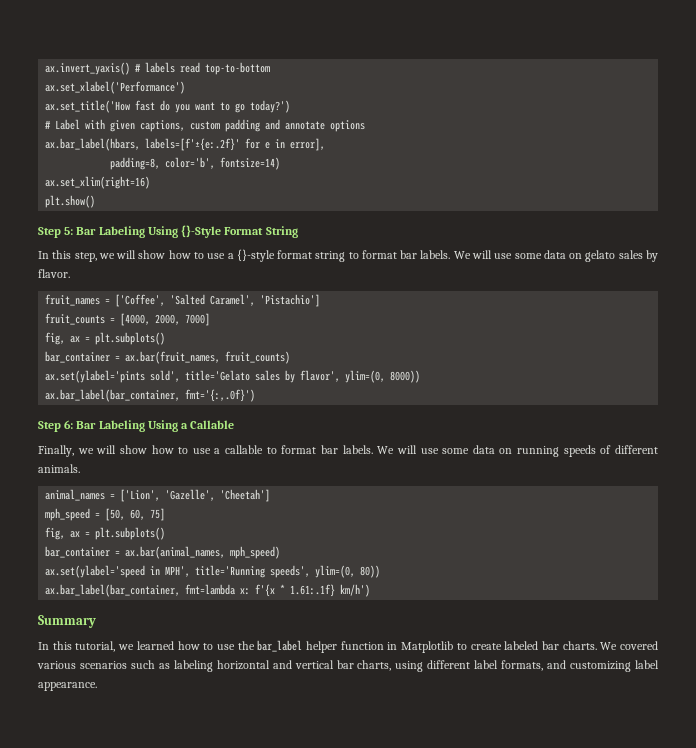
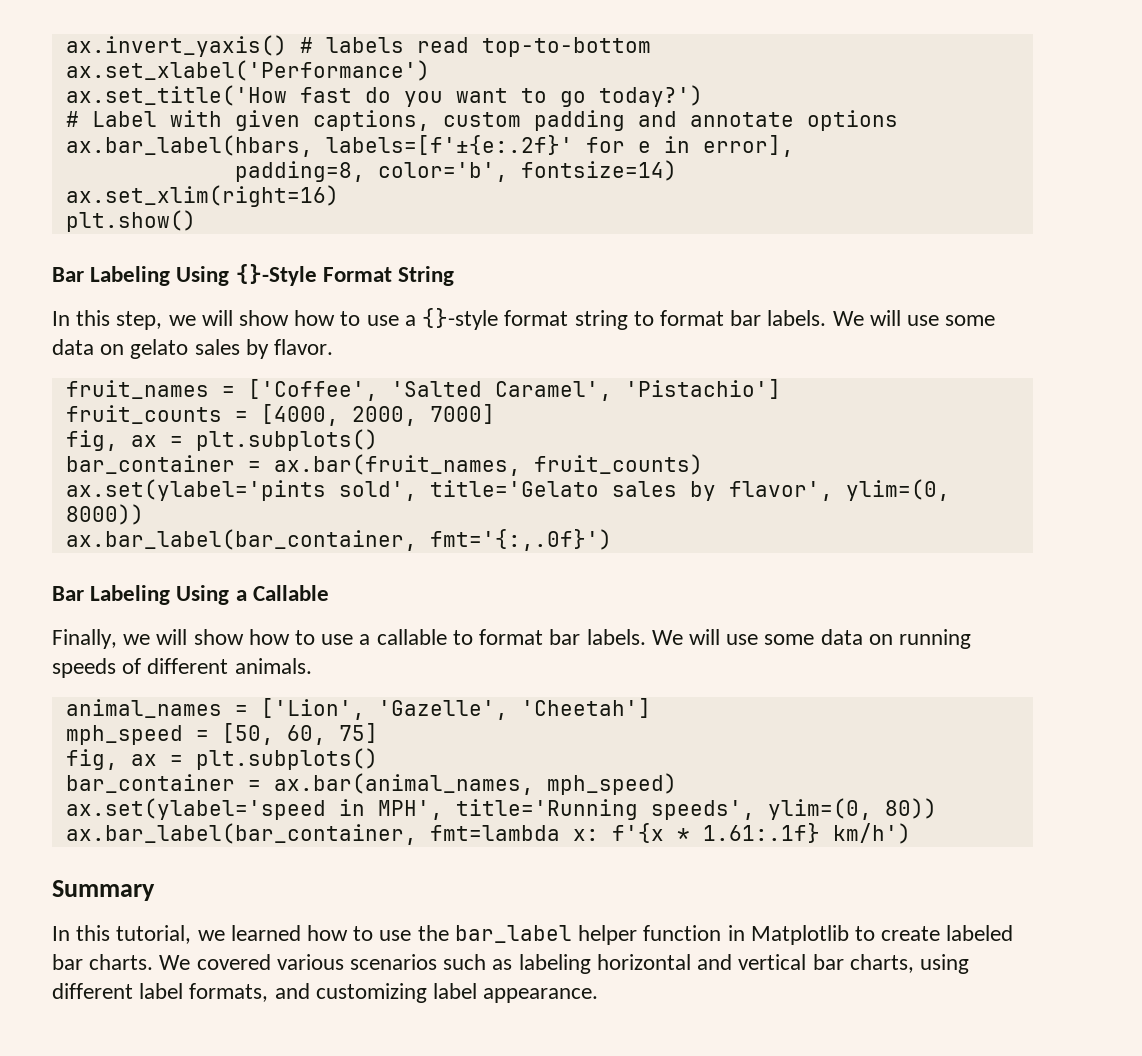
[38,227,74,238] Step 5: -> (196, 221) none
[38,420,74,432] Step 6: -> (612, 540) none

